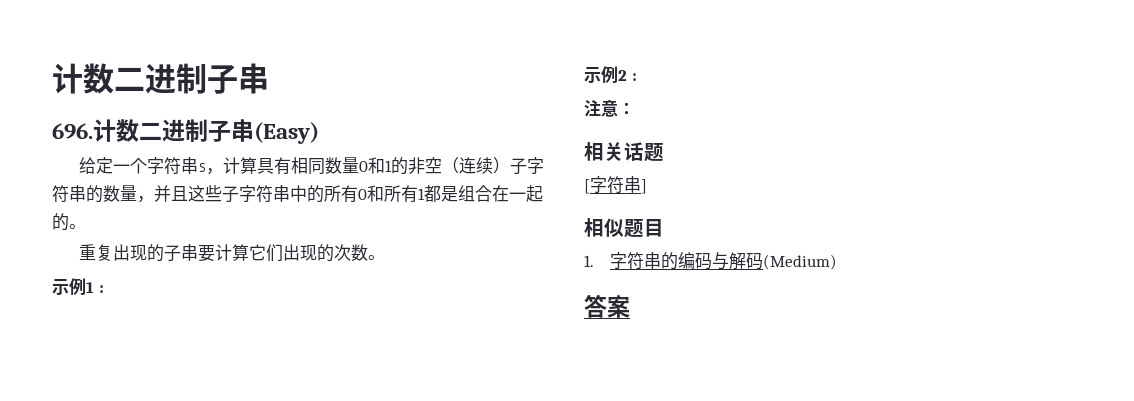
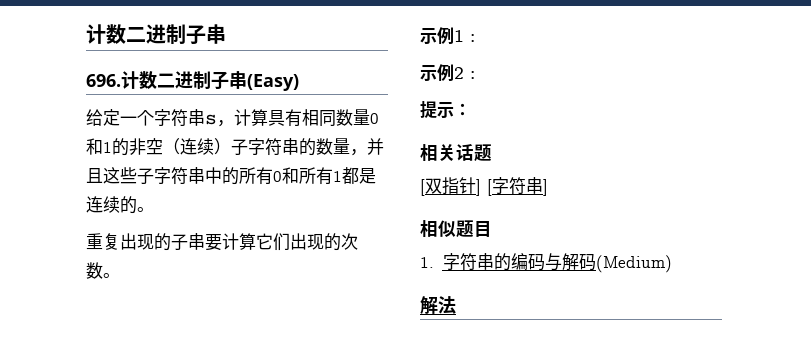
[458,185,543,202] 组合在一起 -> [86,196,120,213] 连续
[584,100,618,117] 注意 -> [420,101,454,118] 提示
(590, 186) none -> [425,177,492,196] 双指针] [
[584,294,630,318] 答案 -> [420,296,456,314] 解法

